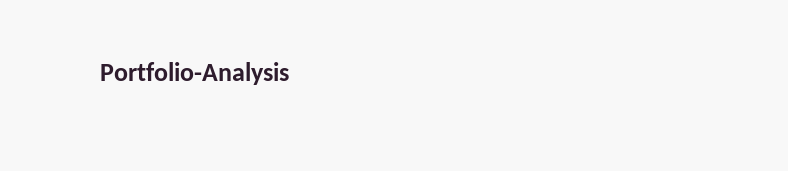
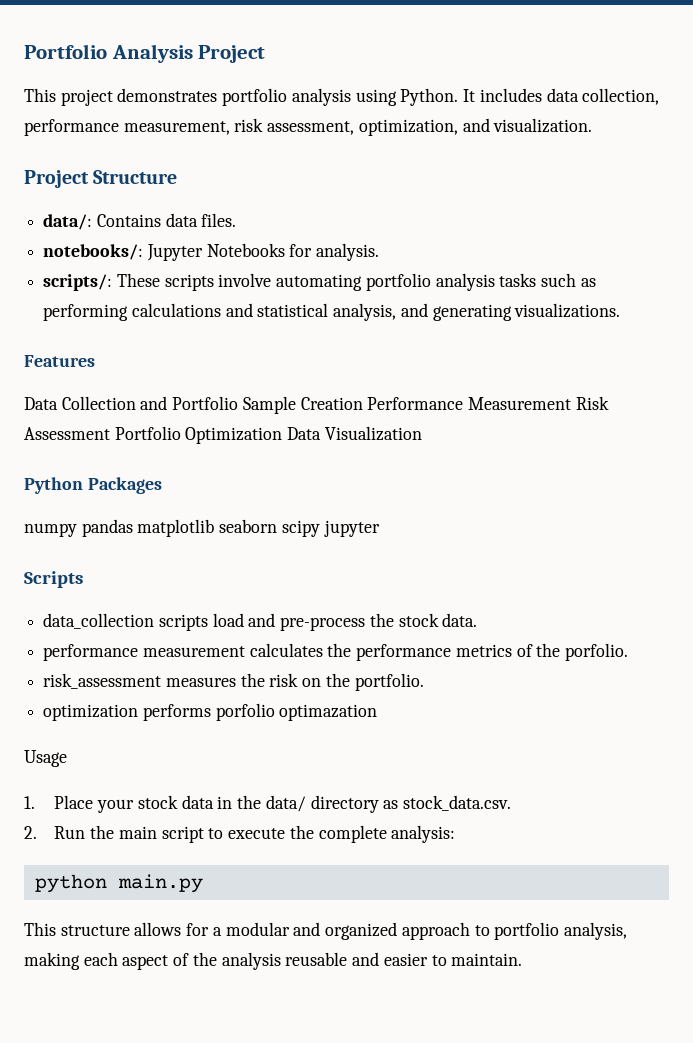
[100,62,289,85] Portfolio-Analysis -> [24,44,266,63] [24,88,660,106] [24,118,593,136] [24,170,178,188] [43,213,237,230] [43,243,380,261] [43,273,596,291] [43,303,621,321] [24,355,95,367] [24,396,609,414] [24,426,422,444] [24,477,162,494] [24,519,380,537] [24,571,83,588] [43,613,478,631] [43,643,629,661] [43,673,424,691] [43,703,378,721] [24,750,67,767] [24,795,511,813] [24,825,456,843] [34,874,203,893] [24,922,627,940] [24,952,523,970] Portfolio Analysis Project // This project demonstrates portfolio analysis using Python. It includes data collection, performance measurement, risk assessment, optimization, and visualization. // Project Structure // data/: Contains data files. // notebooks/: Jupyter Notebooks for analysis. // scripts/: These scripts involve automating portfolio analysis tasks such as performing calculations and statistical analysis, and generating visualizations. // Features // Data Collection and Portfolio Sample Creation Performance Measurement Risk Assessment Portfolio Optimization Data Visualization // Python Packages // numpy pandas matplotlib seaborn scipy jupyter // Scripts // data_collection scripts load and pre-process the stock data. // performance measurement calculates the performance metrics of the porfolio. // risk_assessment measures the risk on the portfolio. // optimization performs porfolio optimazation // Usage // 1. Place your stock data in the data/ directory as stock_data.csv. // 2. Run the main script to execute the complete analysis: // python main.py // This structure allows for a modular and organized approach to portfolio analysis, making each aspect of the analysis reusable and easier to maintain.

